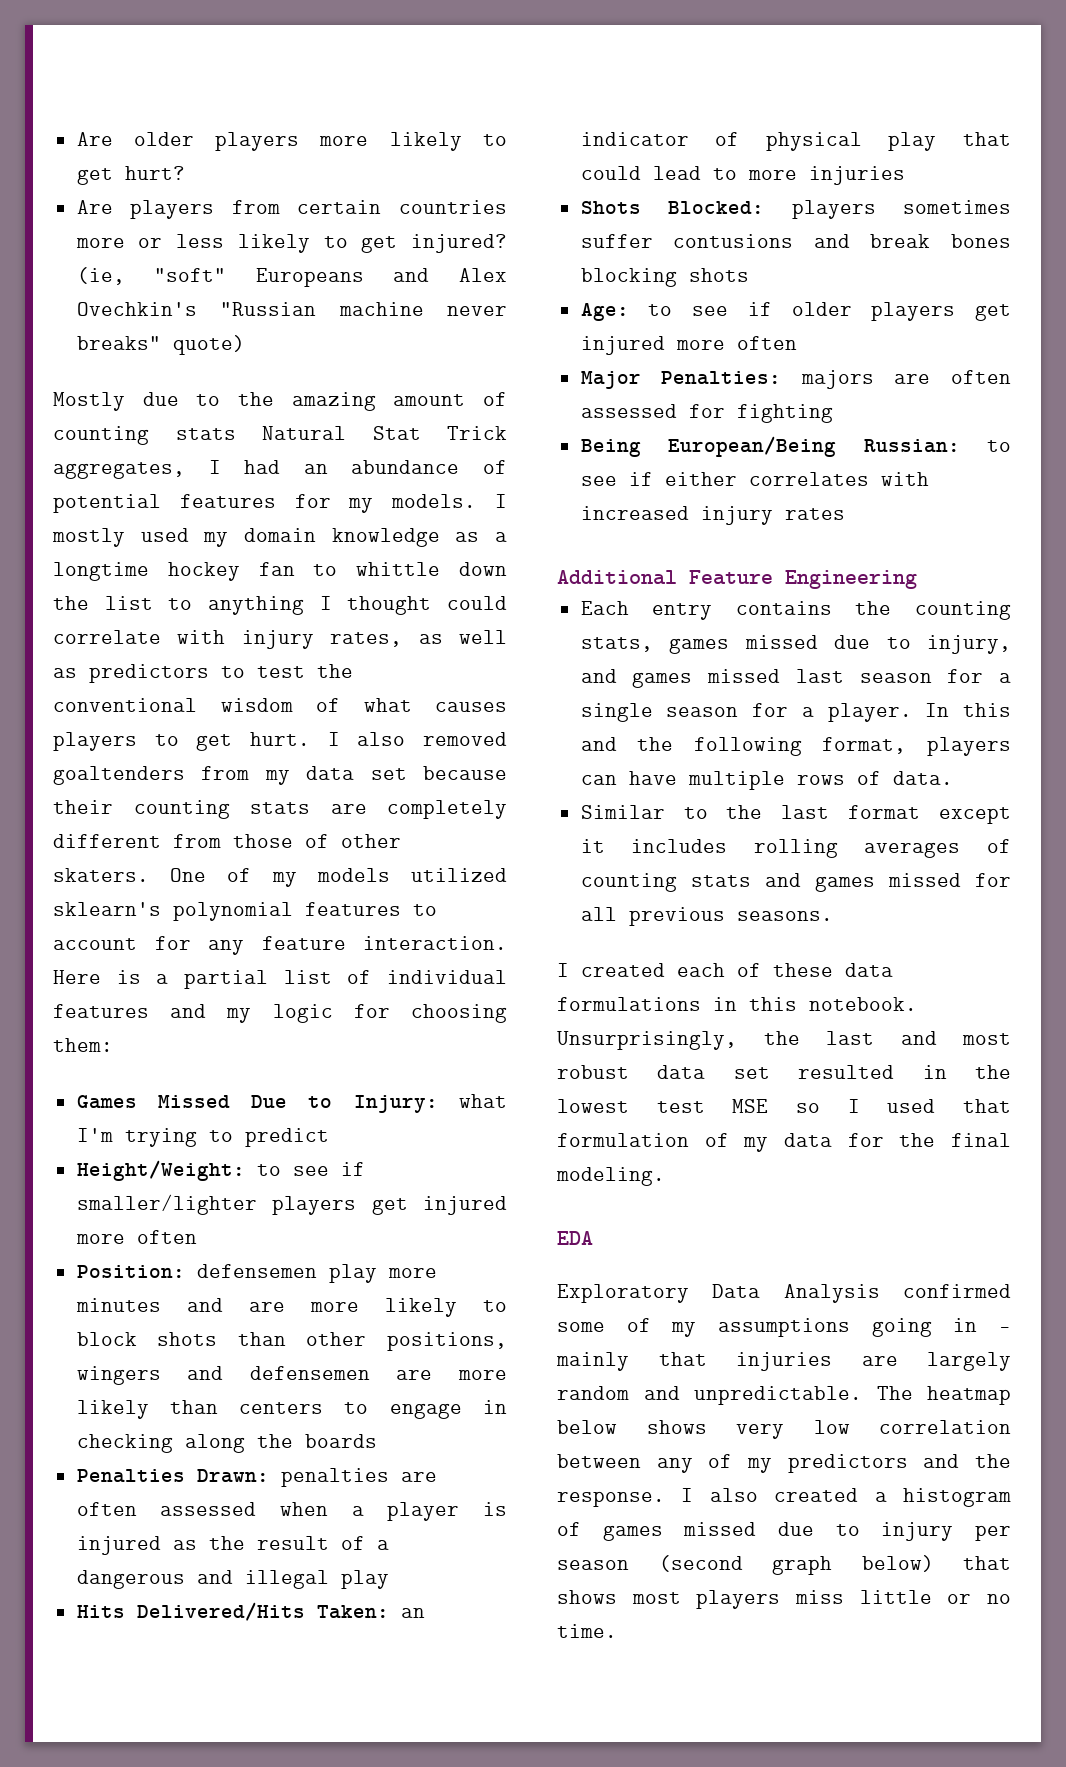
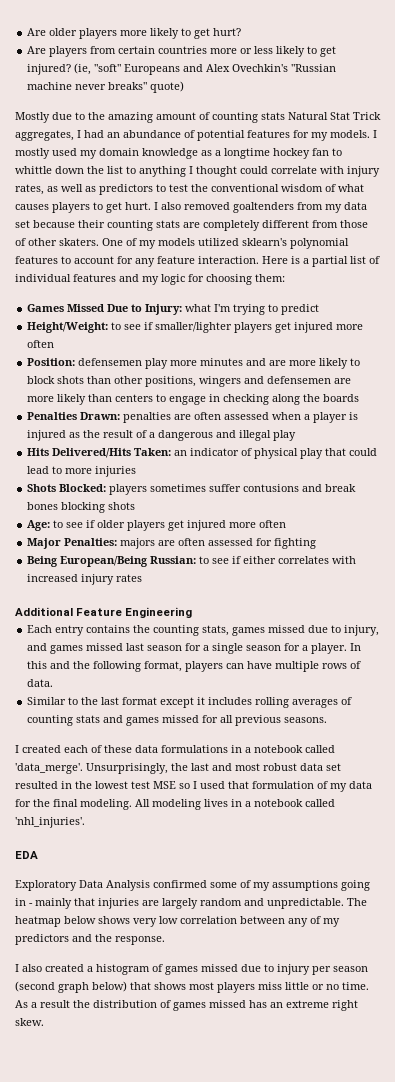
[749,997,917,1011] this notebook. -> [245,745,335,753] [15,763,83,774] a notebook called 'data_merge'.
(665, 1176) none -> [135,799,335,810] [15,817,85,828] All modeling lives in a notebook called 'nhl_injuries'.
(665, 1499) none -> (165, 940) //
(617, 1631) none -> [15,1000,358,1011] [15,1018,44,1026] As a result the distribution of games missed has an extreme right skew.

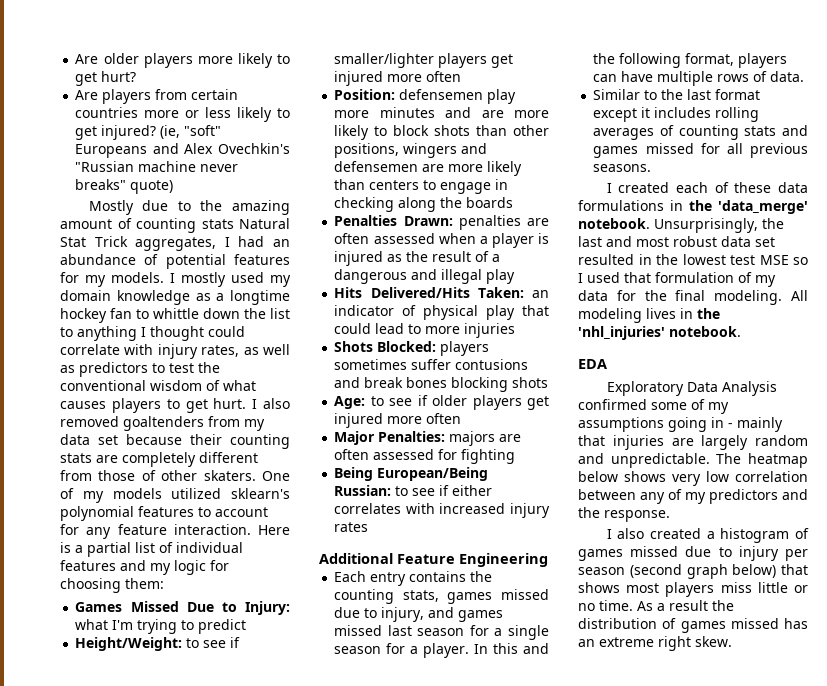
[245,745,335,753] [15,763,83,774] a notebook called 'data_merge'. -> [689,200,808,214] [578,218,650,229] the 'data_merge' notebook.
[245,799,335,807] [15,817,85,828] a notebook called 'nhl_injuries'. -> [697,308,720,319] [578,326,741,340] the 'nhl_injuries' notebook.

